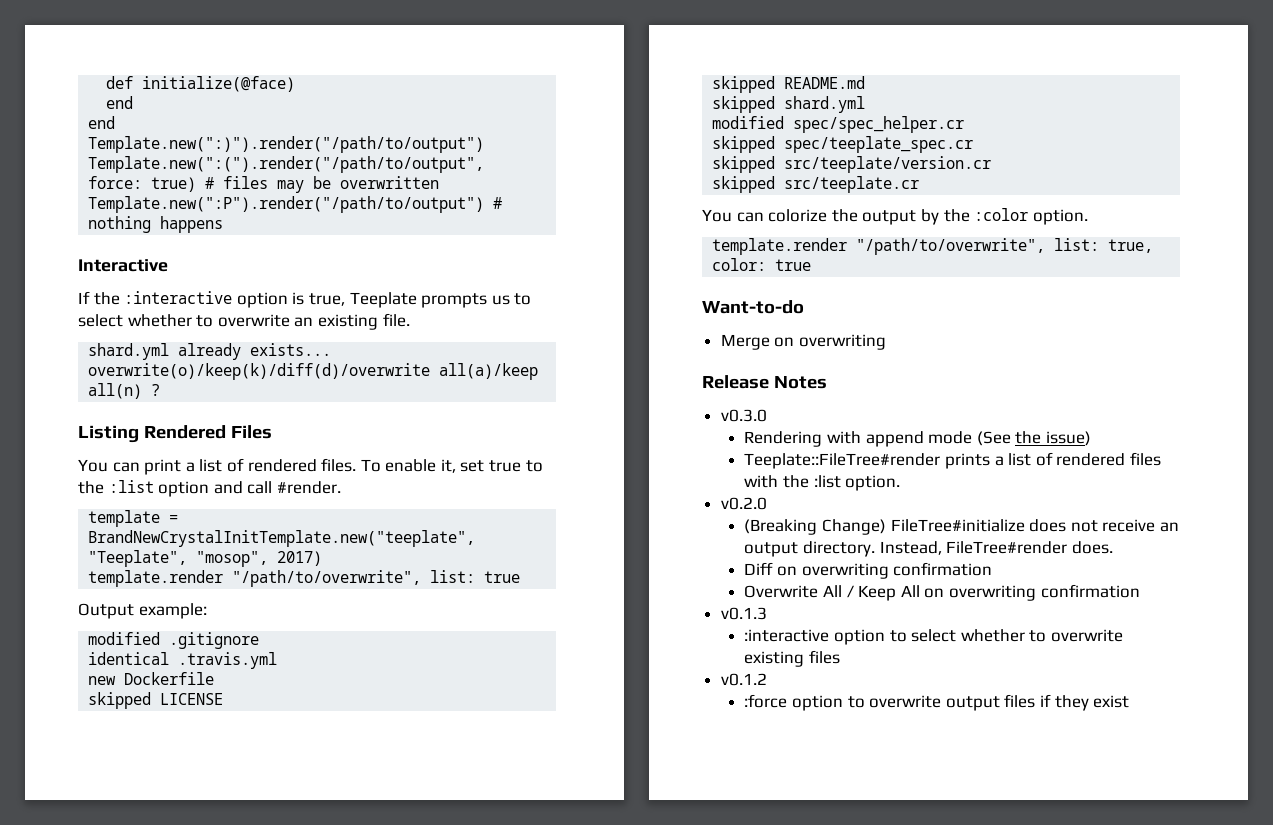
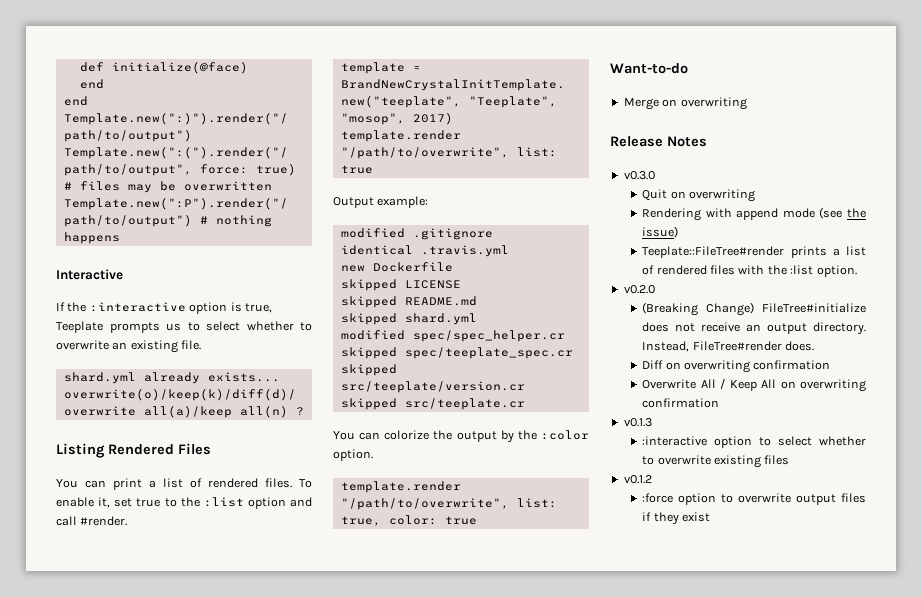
(767, 415) none -> [642,189,756,202] // Quit on overwriting
[976,431,1011,446] (See -> [819,207,843,219] (see

